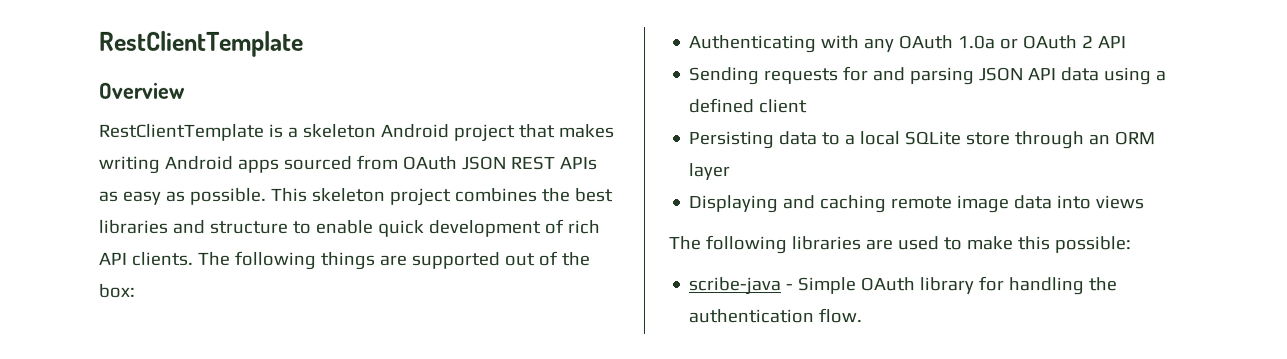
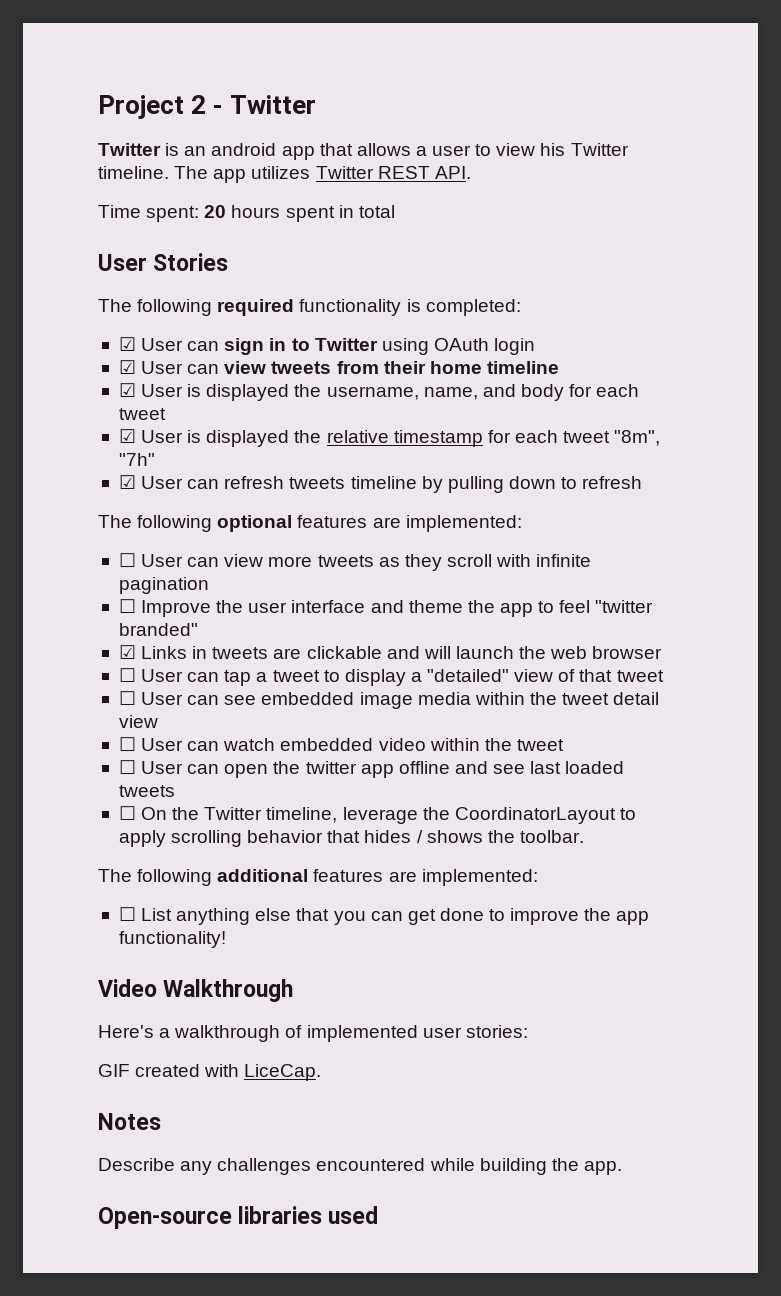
[99,30,304,57] [99,82,186,99] [99,123,615,142] [99,154,598,174] [98,187,613,206] [98,218,600,237] [98,250,590,270] [98,283,135,298] [689,35,1128,54] [689,66,1168,86] [689,98,809,114] [689,131,1157,150] [688,163,732,181] [688,195,1145,214] [668,235,1131,255] [688,276,1118,296] [688,308,863,324] RestClientTemplate // Overview // RestClientTemplate is a skeleton Android project that makes writing Android apps sourced from OAuth JSON REST APIs as easy as possible. This skeleton project combines the best libraries and structure to enable quick development of rich API clients. The following things are supported out of the box: // Authenticating with any OAuth 1.0a or OAuth 2 API // Sending requests for and parsing JSON API data using a defined client // Persisting data to a local SQLite store through an ORM layer // Displaying and caching remote image data into views // The following libraries are used to make this possible: // scribe-java - Simple OAuth library for handling the authentication flow. -> [98,95,317,119] [98,143,629,160] [98,166,471,183] [98,205,395,222] [98,253,229,271] [98,299,521,316] [118,337,536,355] [118,360,559,374] [118,383,640,401] [118,408,166,420] [118,429,661,447] [118,453,155,466] [118,475,643,493] [98,515,522,532] [118,553,592,571] [118,577,209,594] [118,599,654,617] [118,623,198,636] [118,645,663,659] [118,668,664,686] [118,691,660,709] [118,715,158,728] [118,737,564,751] [118,760,625,778] [118,785,175,797] [118,806,636,824] [118,830,584,847] [98,869,538,886] [118,907,650,925] [118,931,226,948] [98,979,294,1002] [98,1025,528,1042] [98,1064,322,1081] [98,1113,161,1130] [98,1158,622,1175] [98,1206,379,1229] Project 2 - Twitter // Twitter is an android app that allows a user to view his Twitter timeline. The app utilizes Twitter REST API. // Time spent: 20 hours spent in total // User Stories // The following required functionality is completed: // ☑ User can sign in to Twitter using OAuth login // ☑ User can view tweets from their home timeline // ☑ User is displayed the username, name, and body for each tweet // ☑ User is displayed the relative timestamp for each tweet "8m", "7h" // ☑ User can refresh tweets timeline by pulling down to refresh // The following optional features are implemented: // ☐ User can view more tweets as they scroll with infinite pagination // ☐ Improve the user interface and theme the app to feel "twitter branded" // ☑ Links in tweets are clickable and will launch the web browser // ☐ User can tap a tweet to display a "detailed" view of that tweet // ☐ User can see embedded image media within the tweet detail view // ☐ User can watch embedded video within the tweet // ☐ User can open the twitter app offline and see last loaded tweets // ☐ On the Twitter timeline, leverage the CoordinatorLayout to apply scrolling behavior that hides / shows the toolbar. // The following additional features are implemented: // ☐ List anything else that you can get done to improve the app functionality! // Video Walkthrough // Here's a walkthrough of implemented user stories: // GIF created with LiceCap. // Notes // Describe any challenges encountered while building the app. // Open-source libraries used

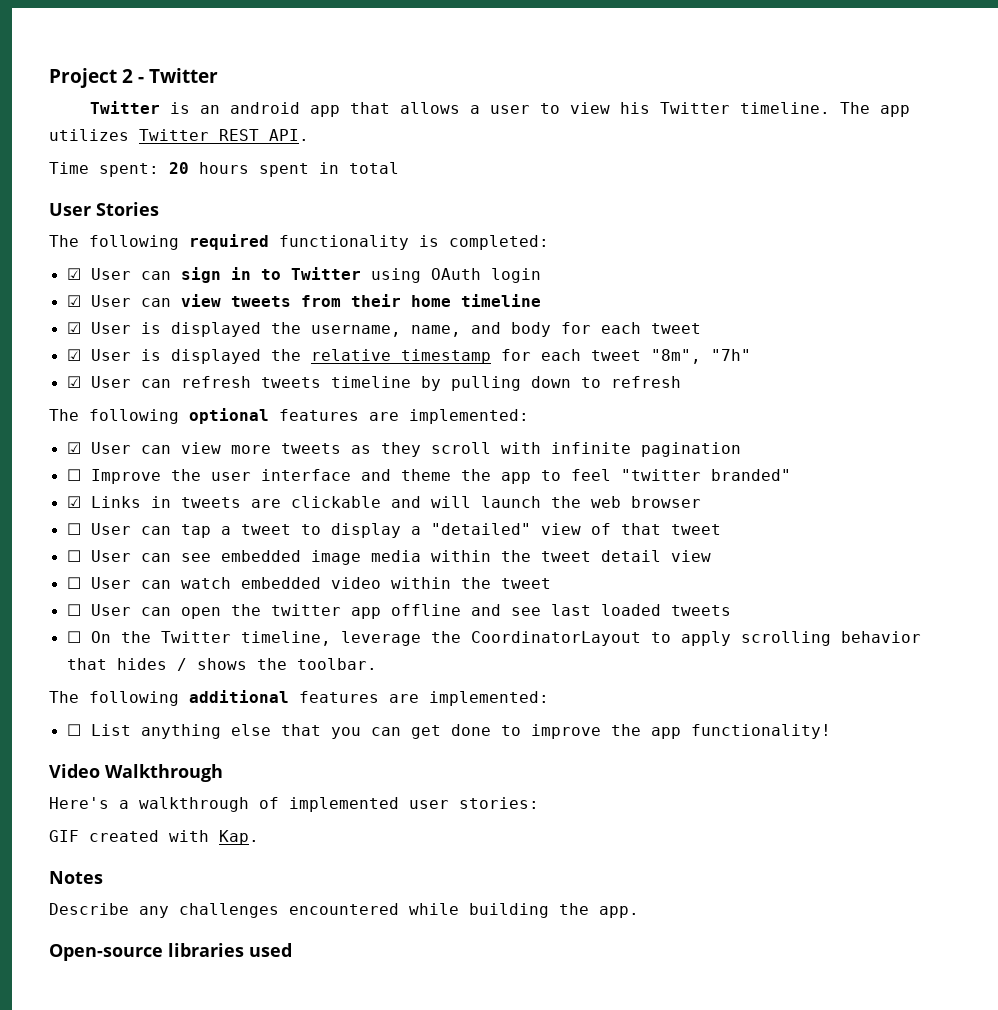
[118,553,136,567] ☐ -> [66,442,81,454] ☑
[244,1064,322,1081] LiceCap. -> [219,830,259,845] Kap.

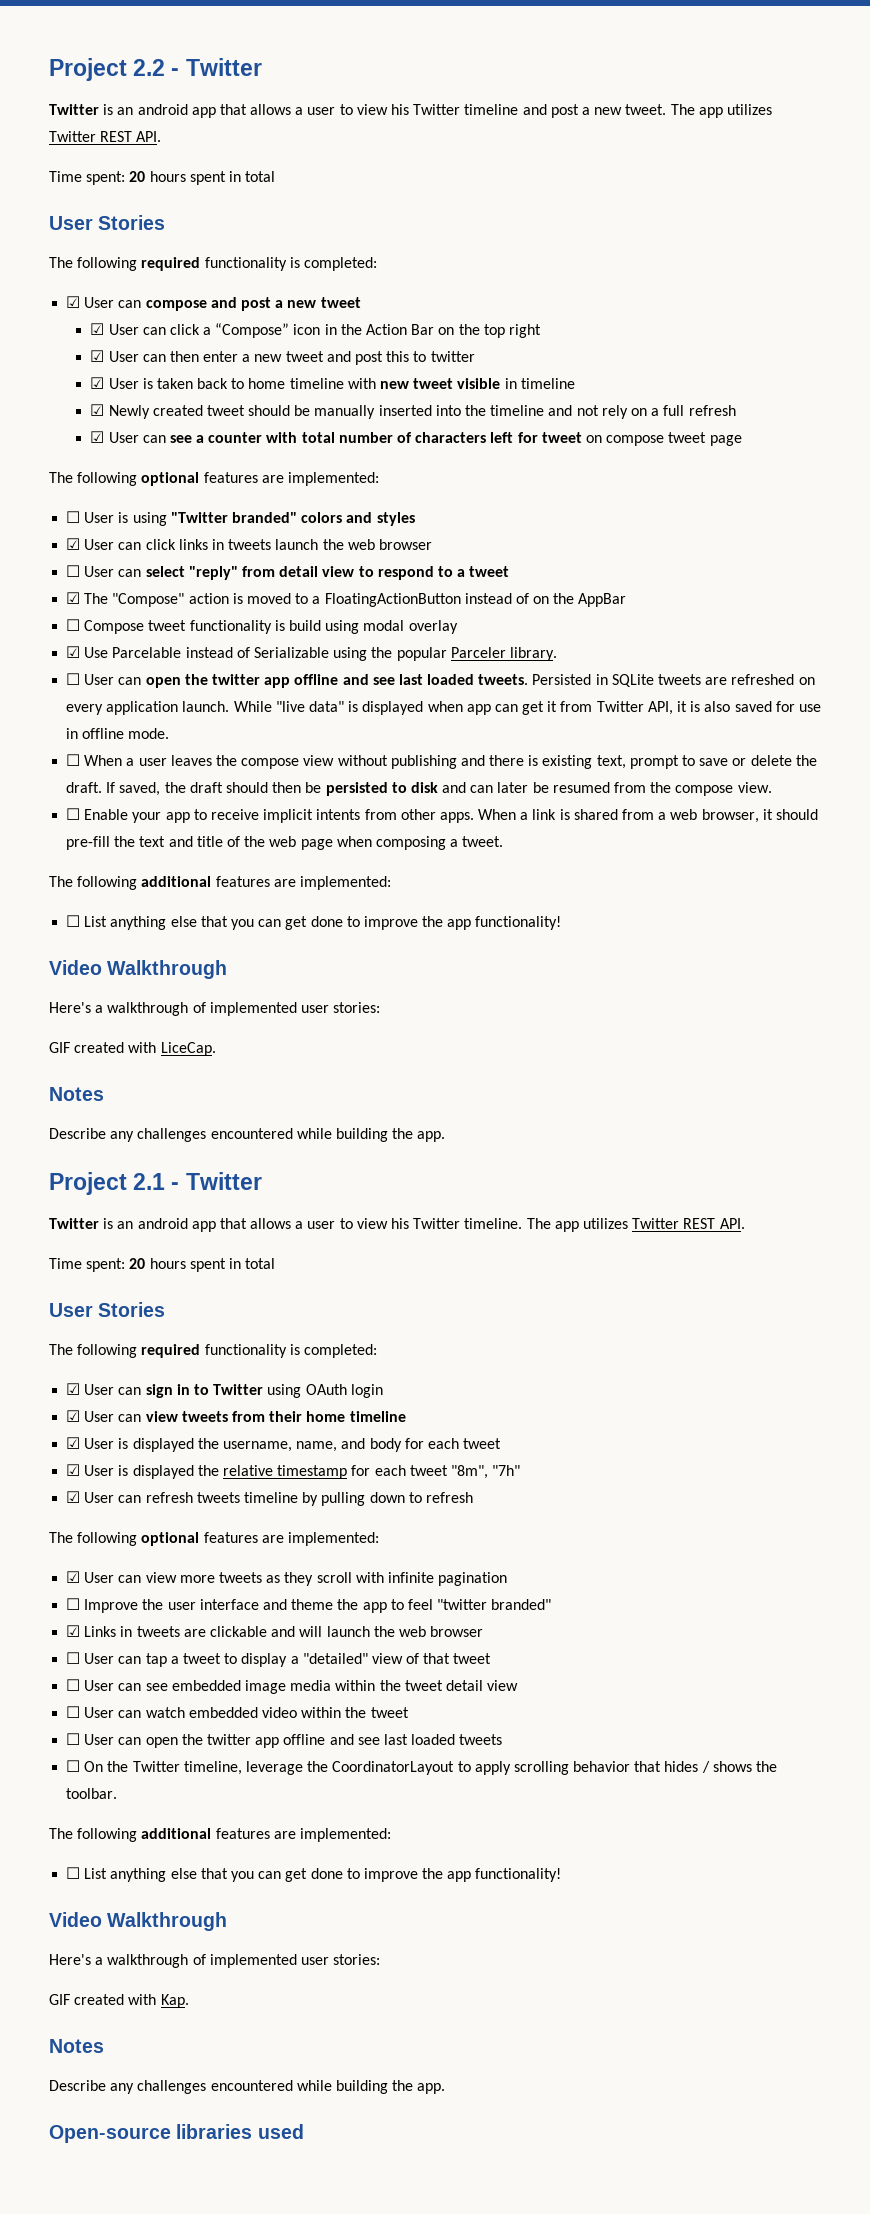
[49,68,134,88] Project 2 -> [49,58,262,81] [49,104,772,118] [49,131,162,142] [49,171,276,185] [49,215,166,230] [49,257,377,271] [66,296,361,311] [90,323,541,338] [90,350,475,365] [90,377,575,389] [90,404,736,419] [90,431,742,446] [49,472,379,486] [66,511,415,526] [66,538,432,550] [66,565,510,580] [66,592,627,607] [66,619,458,634] [66,646,557,661] [66,673,815,688] [66,701,821,715] [66,728,170,739] [66,754,817,769] [66,782,772,796] [66,808,818,823] [66,836,504,850] [49,876,391,890] [66,915,562,930] [49,960,228,979] [49,1002,381,1016] [49,1042,216,1056] [49,1087,104,1101] [49,1128,446,1142] [49,1172,166,1195] Project 2.2 - Twitter // Twitter is an android app that allows a user to view his Twitter timeline and post a new tweet. The app utilizes Twitter REST API. // Time spent: 20 hours spent in total // User Stories // The following required functionality is completed: // ☑ User can compose and post a new tweet // ☑ User can click a “Compose” icon in the Action Bar on the top right // ☑ User can then enter a new tweet and post this to twitter // ☑ User is taken back to home timeline with new tweet visible in timeline // ☑ Newly created tweet should be manually inserted into the timeline and not rely on a full refresh // ☑ User can see a counter with total number of characters left for tweet on compose tweet page // The following optional features are implemented: // ☐ User is using "Twitter branded" colors and styles // ☑ User can click links in tweets launch the web browser // ☐ User can select "reply" from detail view to respond to a tweet // ☑ The "Compose" action is moved to a FloatingActionButton instead of on the AppBar // ☐ Compose tweet functionality is build using modal overlay // ☑ Use Parcelable instead of Serializable using the popular Parceler library. // ☐ User can open the twitter app offline and see last loaded tweets. Persisted in SQLite tweets are refreshed on every application launch. While "live data" is displayed when app can get it from Twitter API, it is also saved for use in offline mode. // ☐ When a user leaves the compose view without publishing and there is existing text, prompt to save or delete the draft. If saved, the draft should then be persisted to disk and can later be resumed from the compose view. // ☐ Enable your app to receive implicit intents from other apps. When a link is shared from a web browser, it should pre-fill the text and title of the web page when composing a tweet. // The following additional features are implemented: // ☐ List anything else that you can get done to improve the app functionality! // Video Walkthrough // Here's a walkthrough of implemented user stories: // GIF created with LiceCap. // Notes // Describe any challenges encountered while building the app. // Project 2.1

